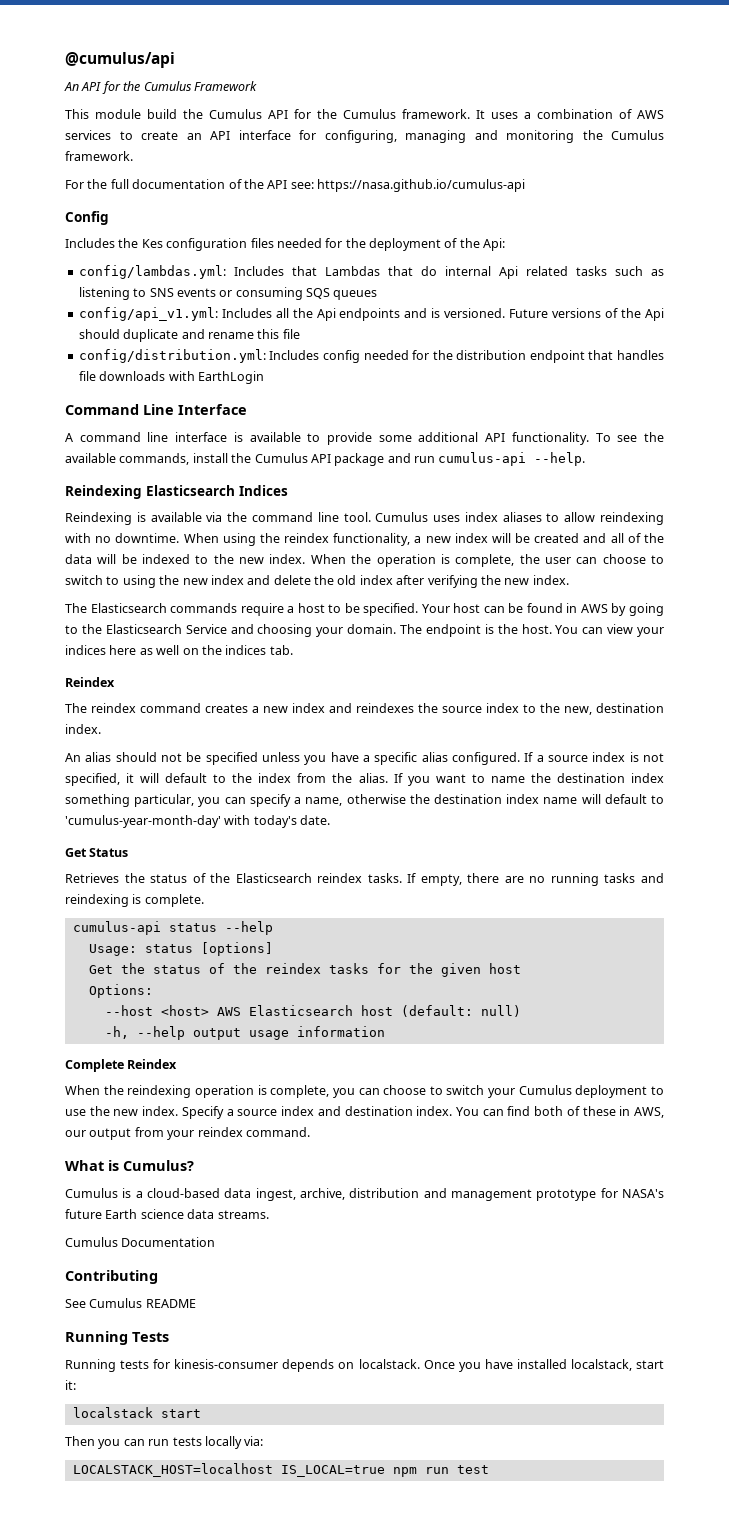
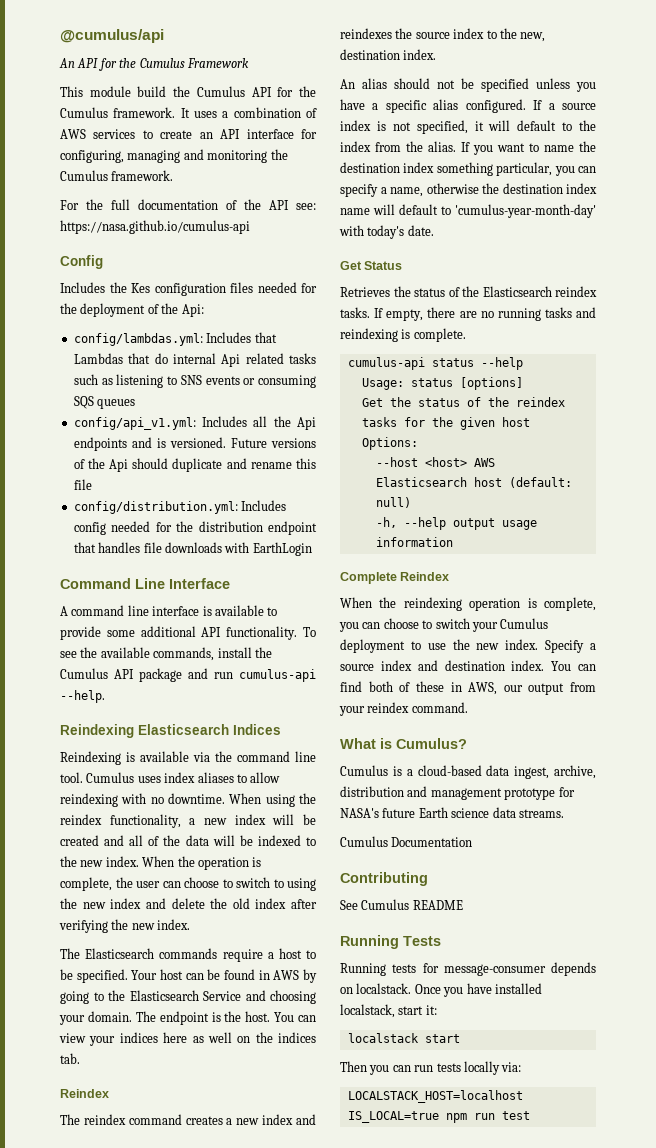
[174,1359,279,1369] kinesis-consumer -> [443,964,546,976] message-consumer

